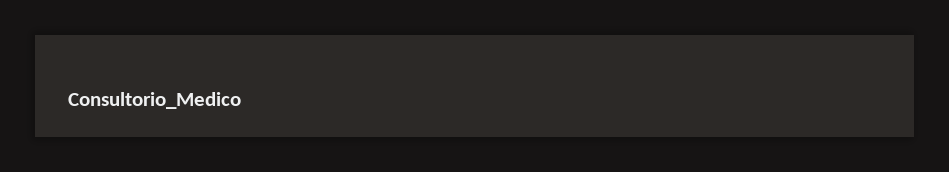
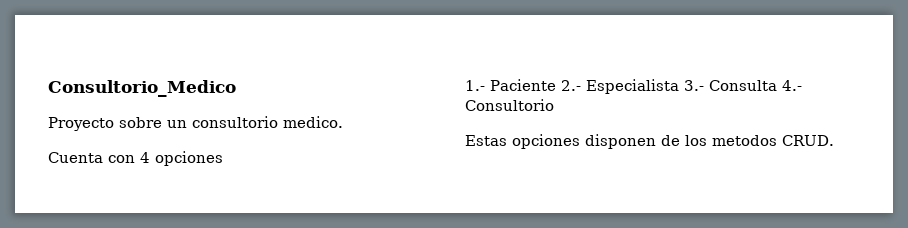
(241, 100) none -> [48,116,343,131] [48,151,223,166] [465,79,802,94] [465,99,554,111] [465,134,834,149] // Proyecto sobre un consultorio medico. // Cuenta con 4 opciones // 1.- Paciente 2.- Especialista 3.- Consulta 4.- Consultorio // Estas opciones disponen de los metodos CRUD.

